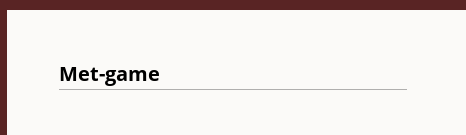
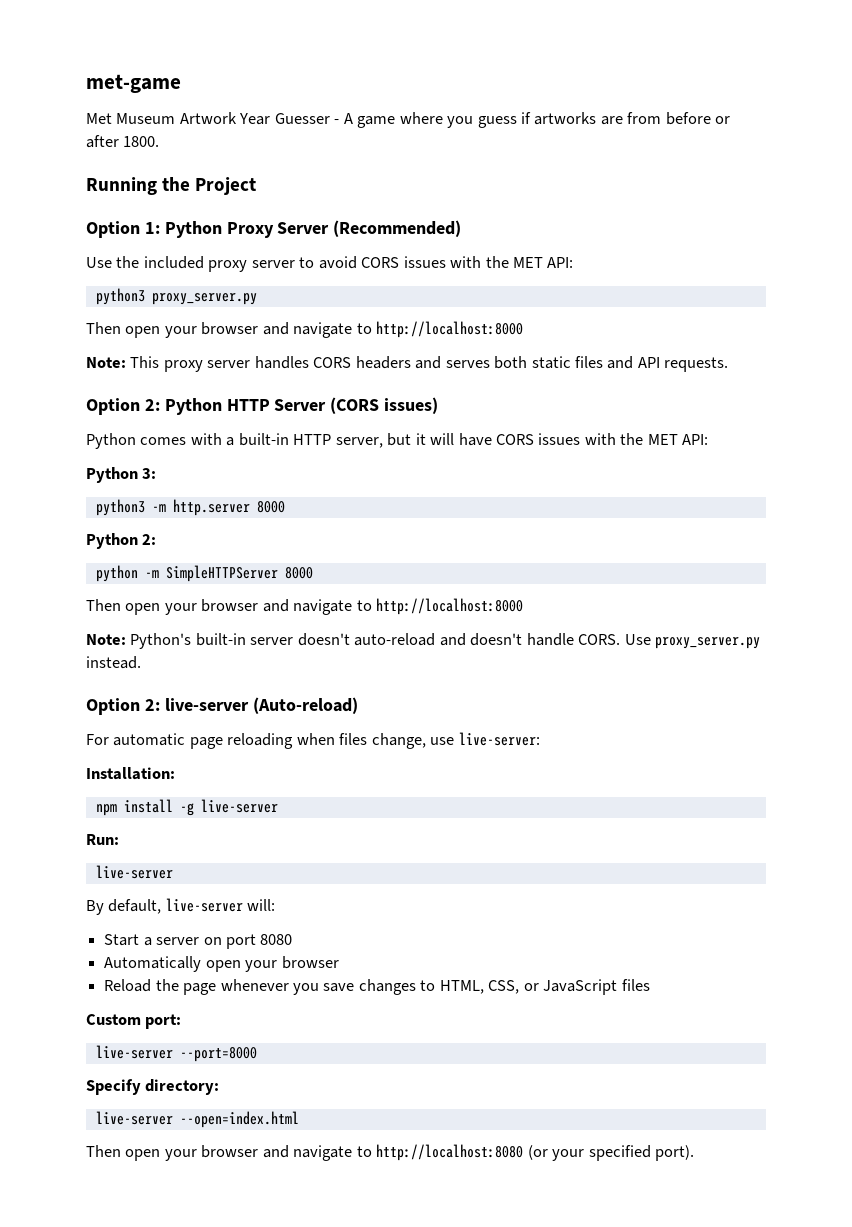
[59,67,160,86] Met-game -> [86,74,181,93] [86,112,731,128] [86,135,160,148] [86,177,257,195] [86,220,462,238] [86,256,574,272] [95,288,257,305] [86,321,524,338] [86,356,729,372] [86,397,439,415] [86,433,709,449] [86,467,157,483] [95,499,285,516] [86,533,157,549] [95,565,313,582] [86,598,524,615] [86,633,761,649] [86,656,141,669] [86,697,358,715] [86,732,540,749] [86,767,175,780] [95,799,278,816] [86,834,119,845] [95,865,173,879] [86,898,276,915] [104,934,293,949] [104,956,339,972] [104,979,650,995] [86,1014,182,1029] [95,1045,257,1062] [86,1079,220,1095] [95,1111,299,1128] [86,1144,695,1161] met-game // Met Museum Artwork Year Guesser - A game where you guess if artworks are from before or after 1800. // Running the Project // Option 1: Python Proxy Server (Recommended) // Use the included proxy server to avoid CORS issues with the MET API: // python3 proxy_server.py // Then open your browser and navigate to http://localhost:8000 // Note: This proxy server handles CORS headers and serves both static files and API requests. // Option 2: Python HTTP Server (CORS issues) // Python comes with a built-in HTTP server, but it will have CORS issues with the MET API: // Python 3: // python3 -m http.server 8000 // Python 2: // python -m SimpleHTTPServer 8000 // Then open your browser and navigate to http://localhost:8000 // Note: Python's built-in server doesn't auto-reload and doesn't handle CORS. Use proxy_server.py instead. // Option 2: live-server (Auto-reload) // For automatic page reloading when files change, use live-server: // Installation: // npm install -g live-server // Run: // live-server // By default, live-server will: // Start a server on port 8080 // Automatically open your browser // Reload the page whenever you save changes to HTML, CSS, or JavaScript files // Custom port: // live-server --port=8000 // Specify directory: // live-server --open=index.html // Then open your browser and navigate to http://localhost:8080 (or your specified port).

